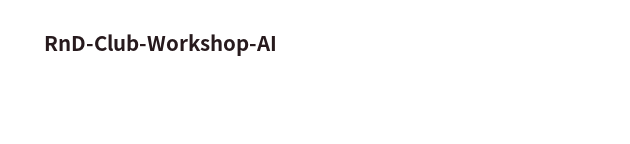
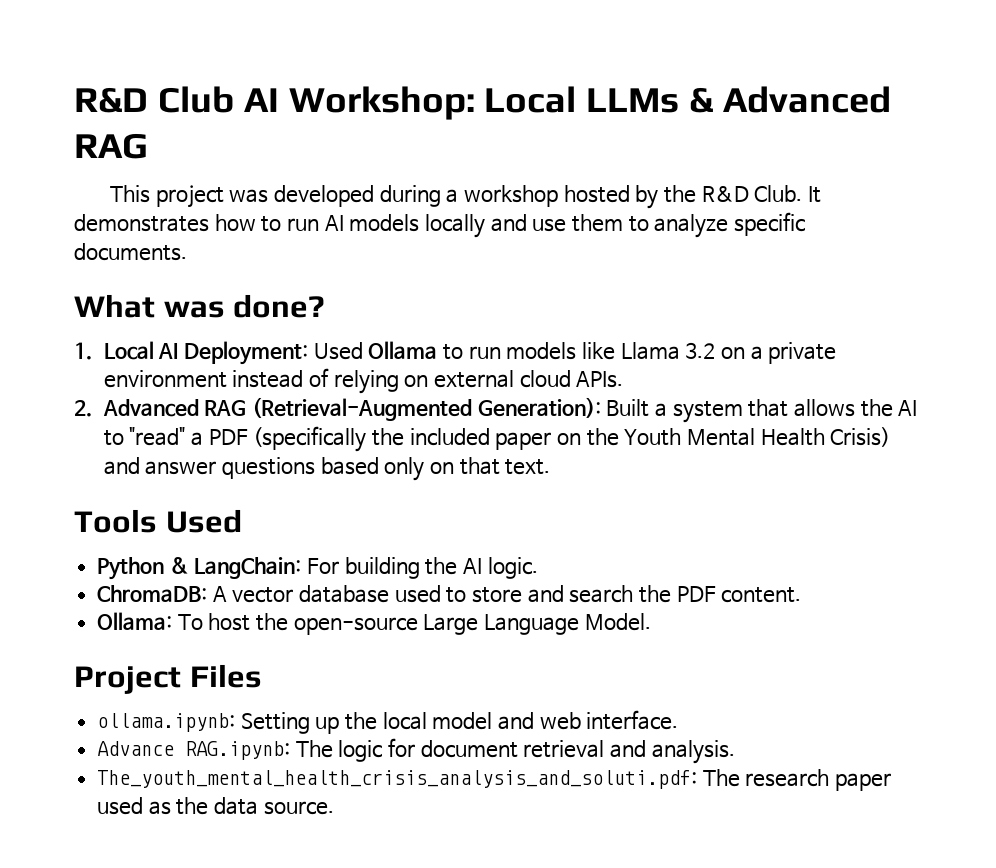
[44,34,277,56] RnD-Club-Workshop-AI -> [74,86,891,120] [74,133,148,159] [110,185,822,209] [74,212,805,238] [74,243,187,261] [74,294,326,318] [74,341,837,365] [103,368,624,394] [74,397,918,423] [103,426,891,452] [103,457,551,481] [74,509,242,533] [97,557,538,580] [97,585,802,603] [97,612,651,635] [74,664,262,694] [97,710,679,734] [97,738,735,764] [97,769,892,791] [97,797,334,815] R&D Club AI Workshop: Local LLMs & Advanced RAG // This project was developed during a workshop hosted by the R&D Club. It demonstrates how to run AI models locally and use them to analyze specific documents. // What was done? // 1. Local AI Deployment: Used Ollama to run models like Llama 3.2 on a private environment instead of relying on external cloud APIs. // 2. Advanced RAG (Retrieval-Augmented Generation): Built a system that allows the AI to "read" a PDF (specifically the included paper on the Youth Mental Health Crisis) and answer questions based only on that text. // Tools Used // Python & LangChain: For building the AI logic. // ChromaDB: A vector database used to store and search the PDF content. // Ollama: To host the open-source Large Language Model. // Project Files // ollama.ipynb: Setting up the local model and web interface. // Advance RAG.ipynb: The logic for document retrieval and analysis. // The_youth_mental_health_crisis_analysis_and_soluti.pdf: The research paper used as the data source.

